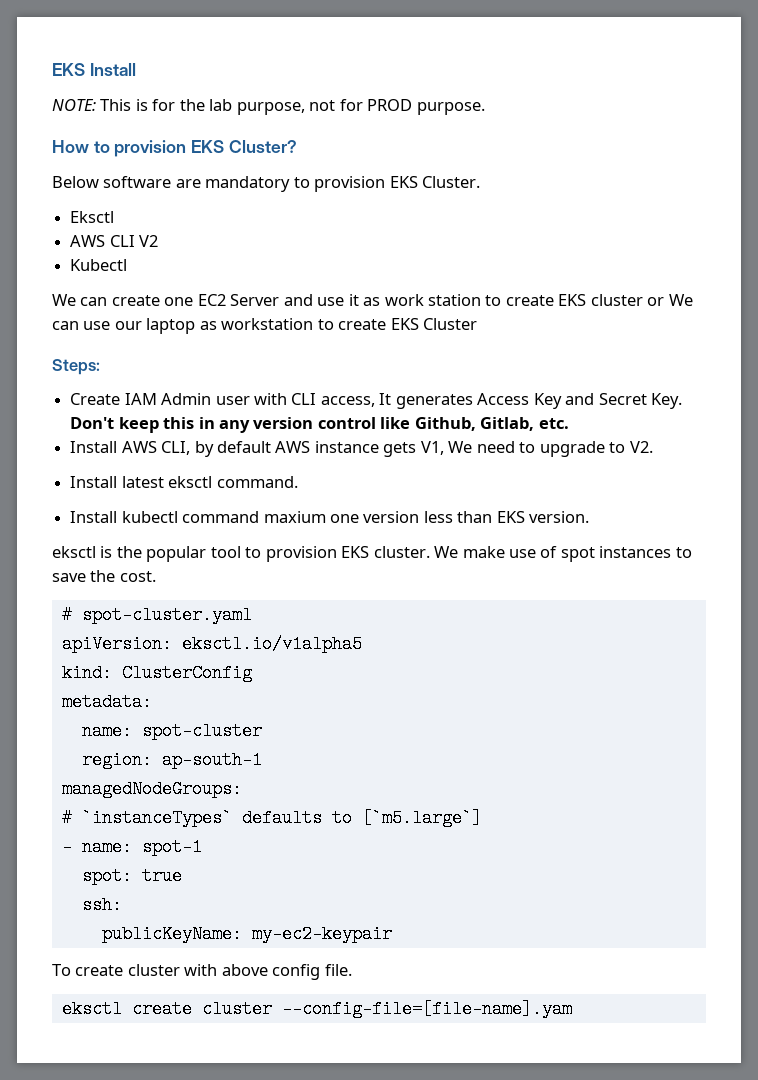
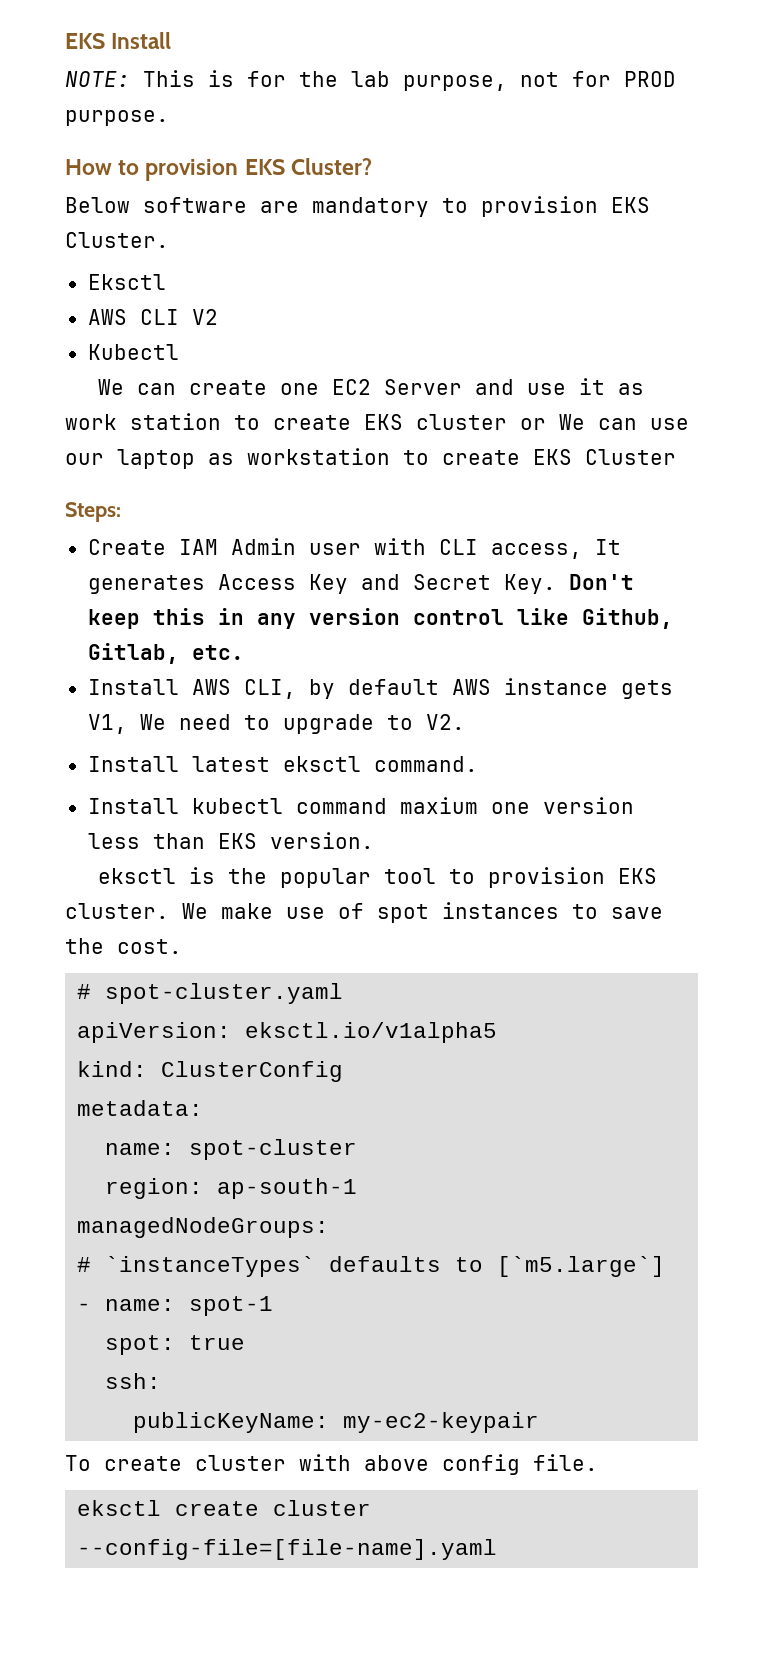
[281,1000,572,1018] --config-file=[file-name].yam -> [77,1539,498,1560] --config-file=[file-name].yaml

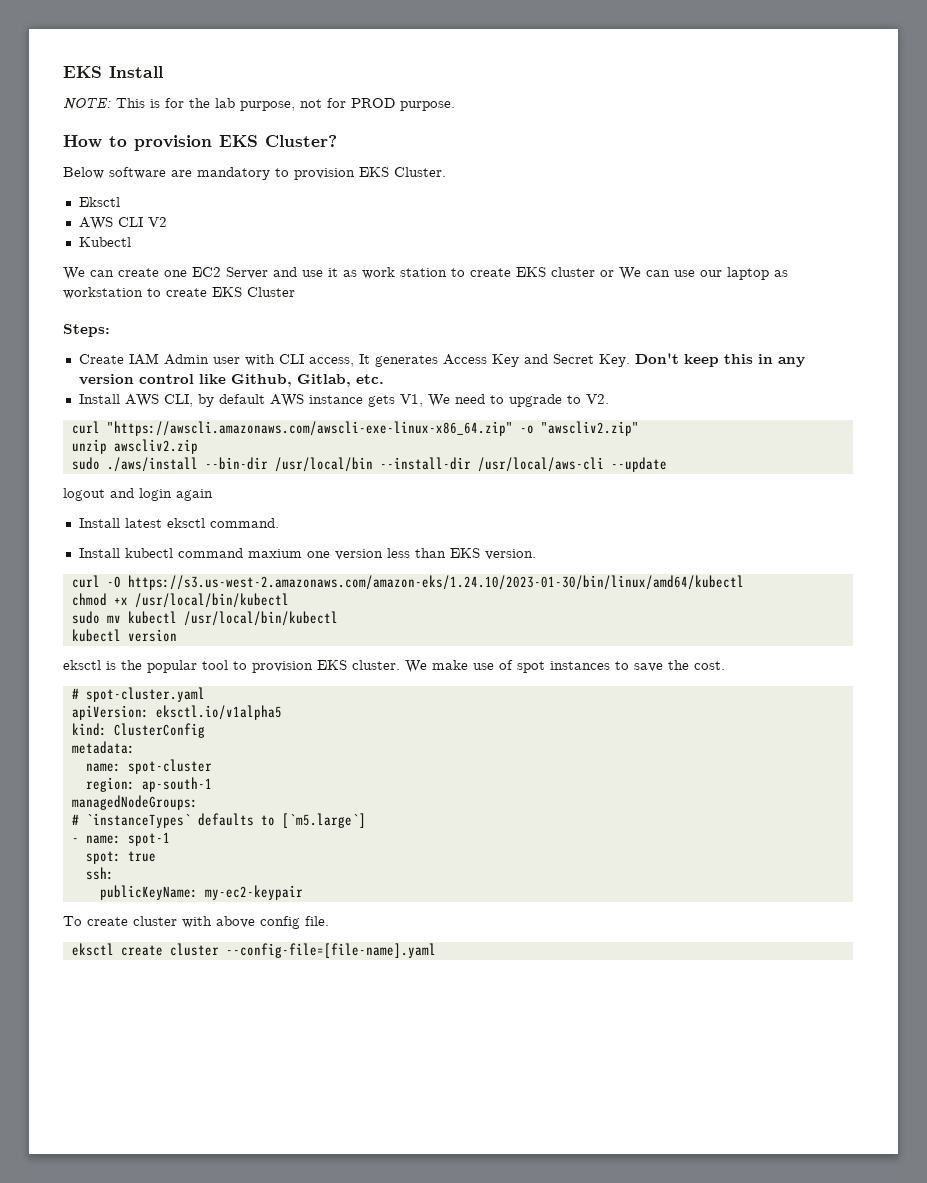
(465, 722) none -> [71,421,639,436] [71,439,198,454] [71,457,667,472] [63,488,213,501] // curl "https://awscli.amazonaws.com/awscli-exe-linux-x86_64.zip" -o "awscliv2.zip" // unzip awscliv2.zip // sudo ./aws/install --bin-dir /usr/local/bin --install-dir /usr/local/aws-cli --update // logout and login again
(374, 840) none -> [71,575,744,590] [71,593,289,608] [71,611,338,626] [71,629,177,642] // curl -O https://s3.us-west-2.amazonaws.com/amazon-eks/1.24.10/2023-01-30/bin/linux/amd64/kubectl // chmod +x /usr/local/bin/kubectl // sudo mv kubectl /usr/local/bin/kubectl // kubectl version

